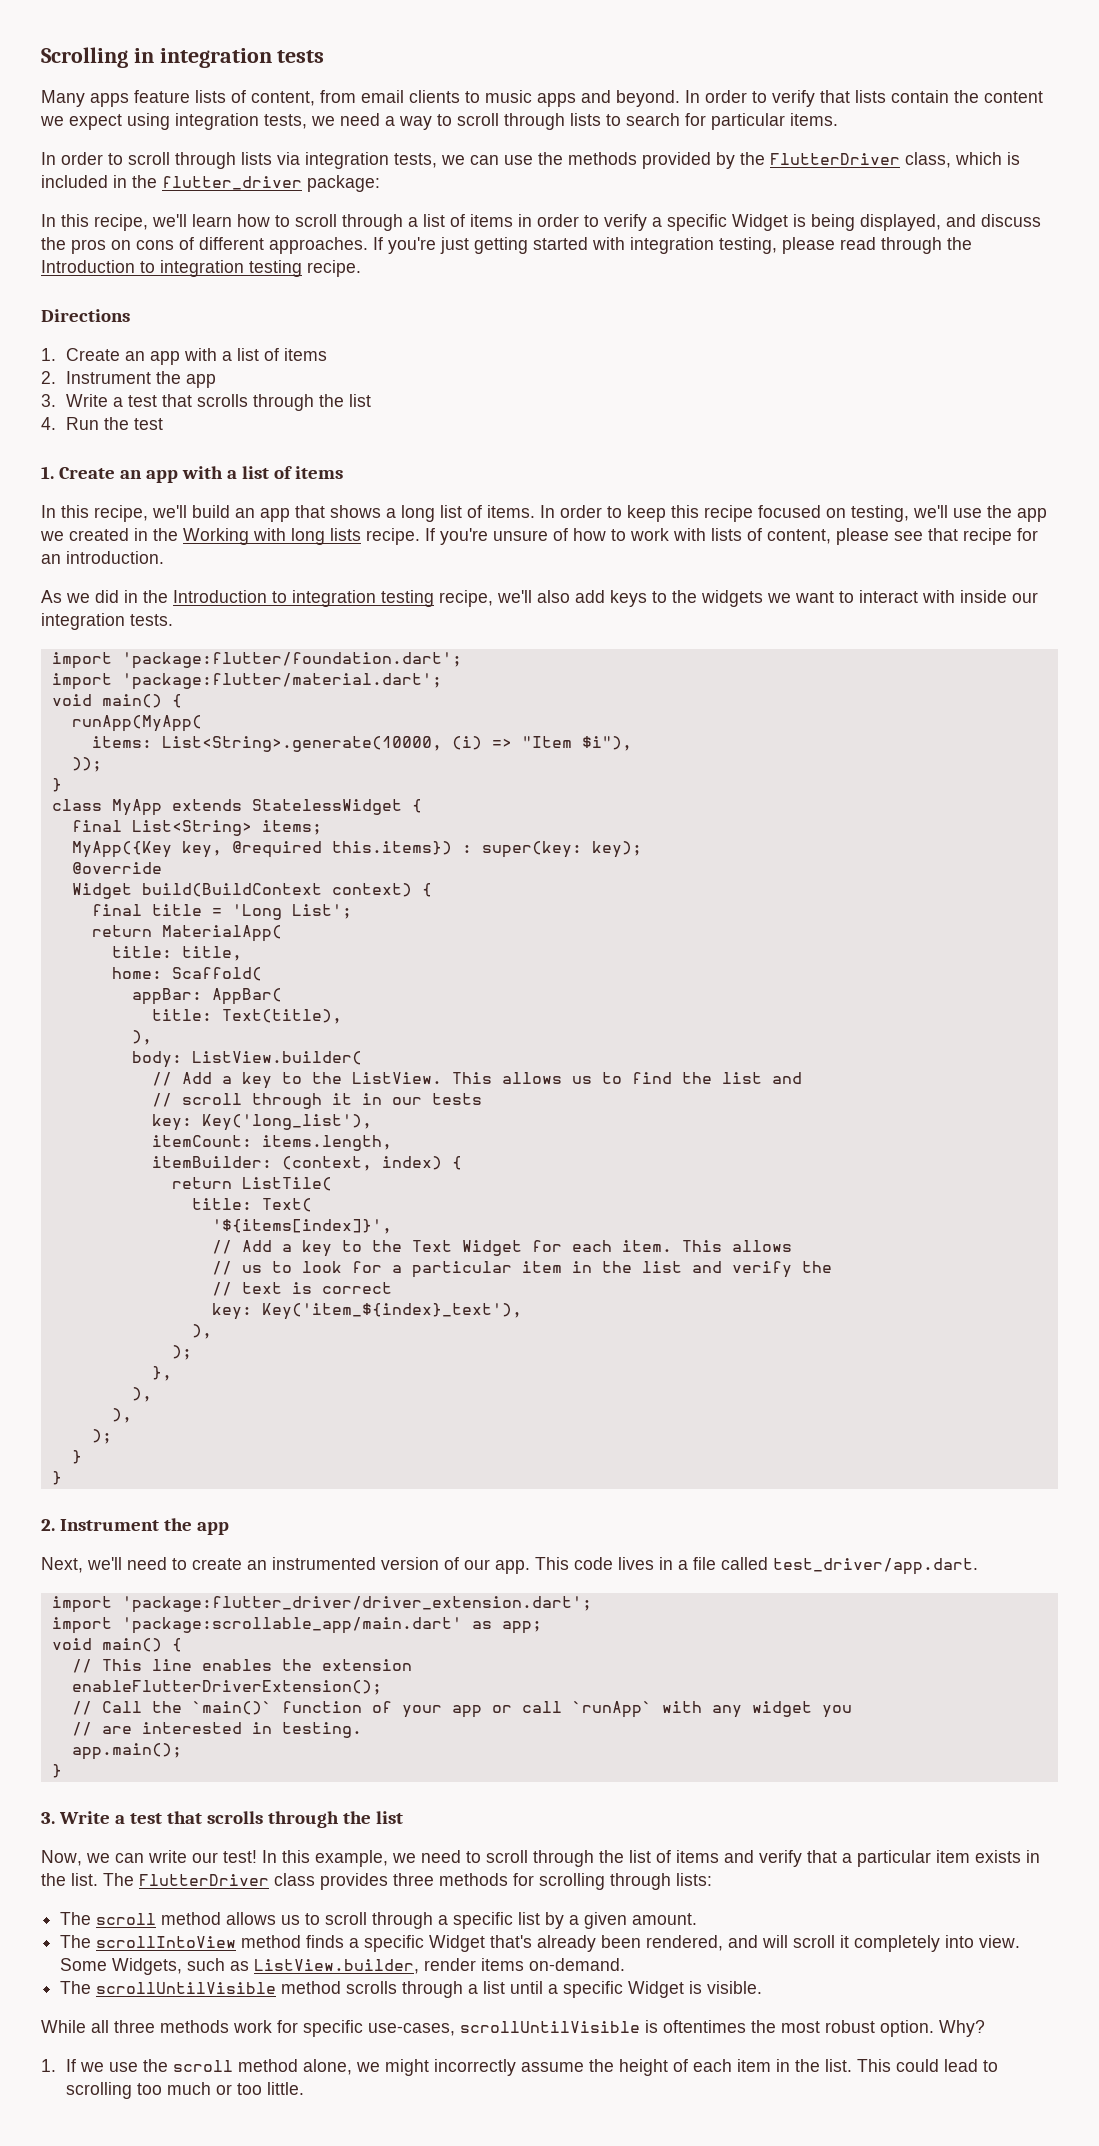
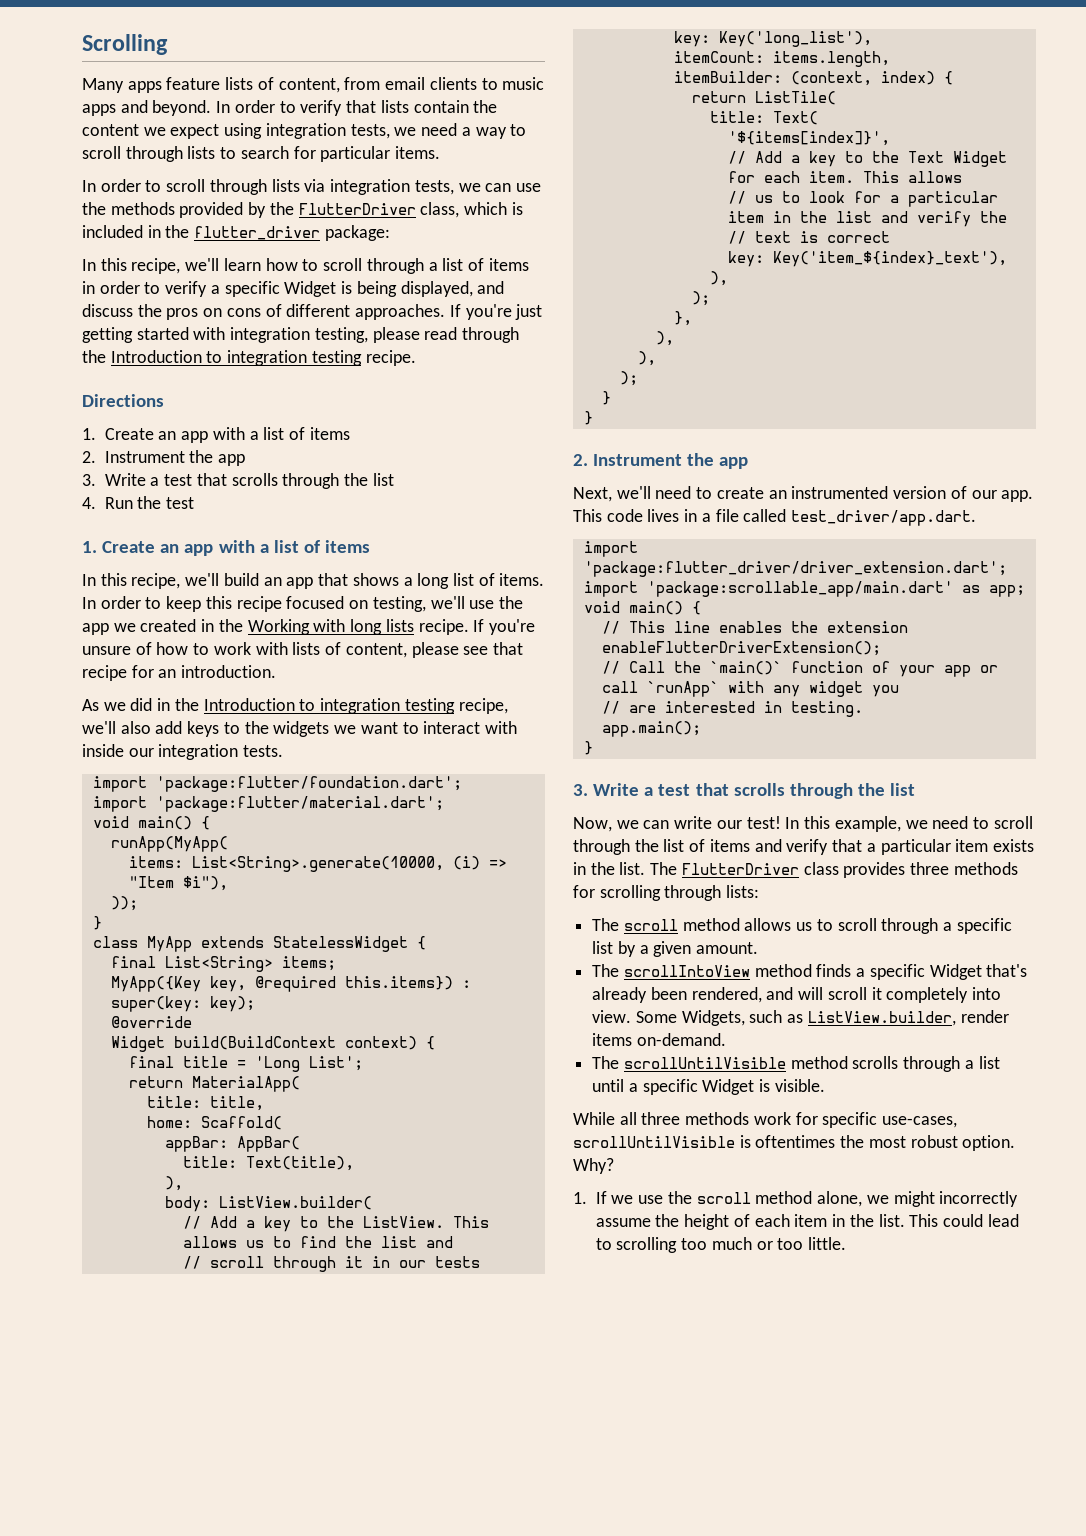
[133,48,325,68] in integration tests -> (168, 44) none

